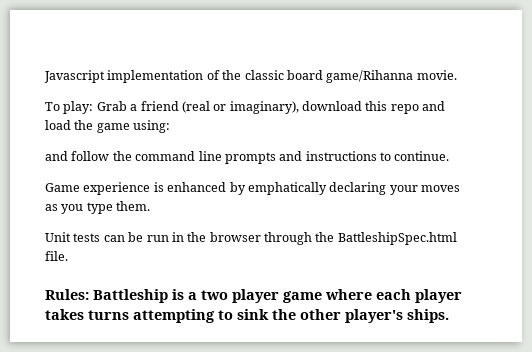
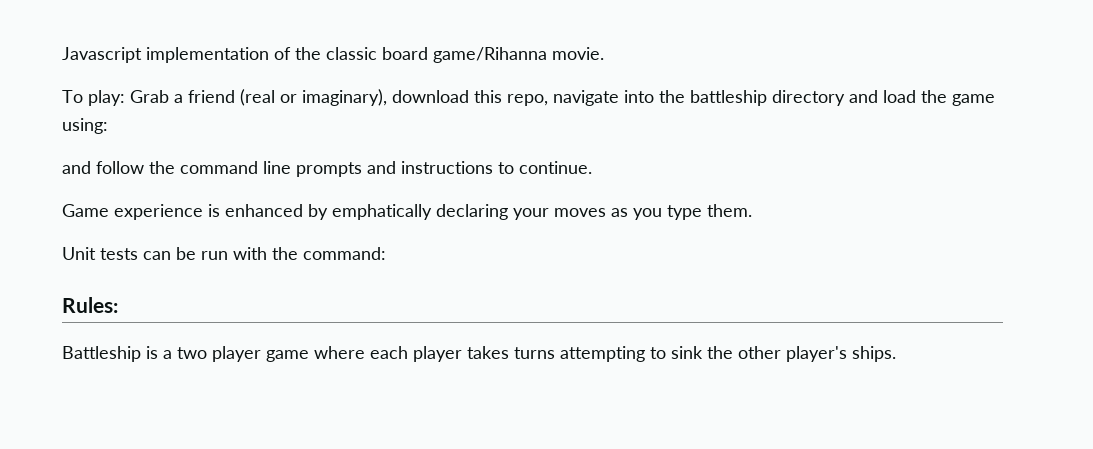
[390,104,419,114] repo -> [507,90,845,106] repo, navigate into the battleship directory
[171,232,457,245] [45,251,68,261] in the browser through the BattleshipSpec.html file. -> [233,247,386,260] with the command:
(89, 294) none -> (118, 305) //

